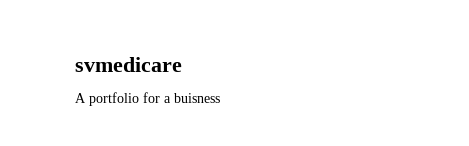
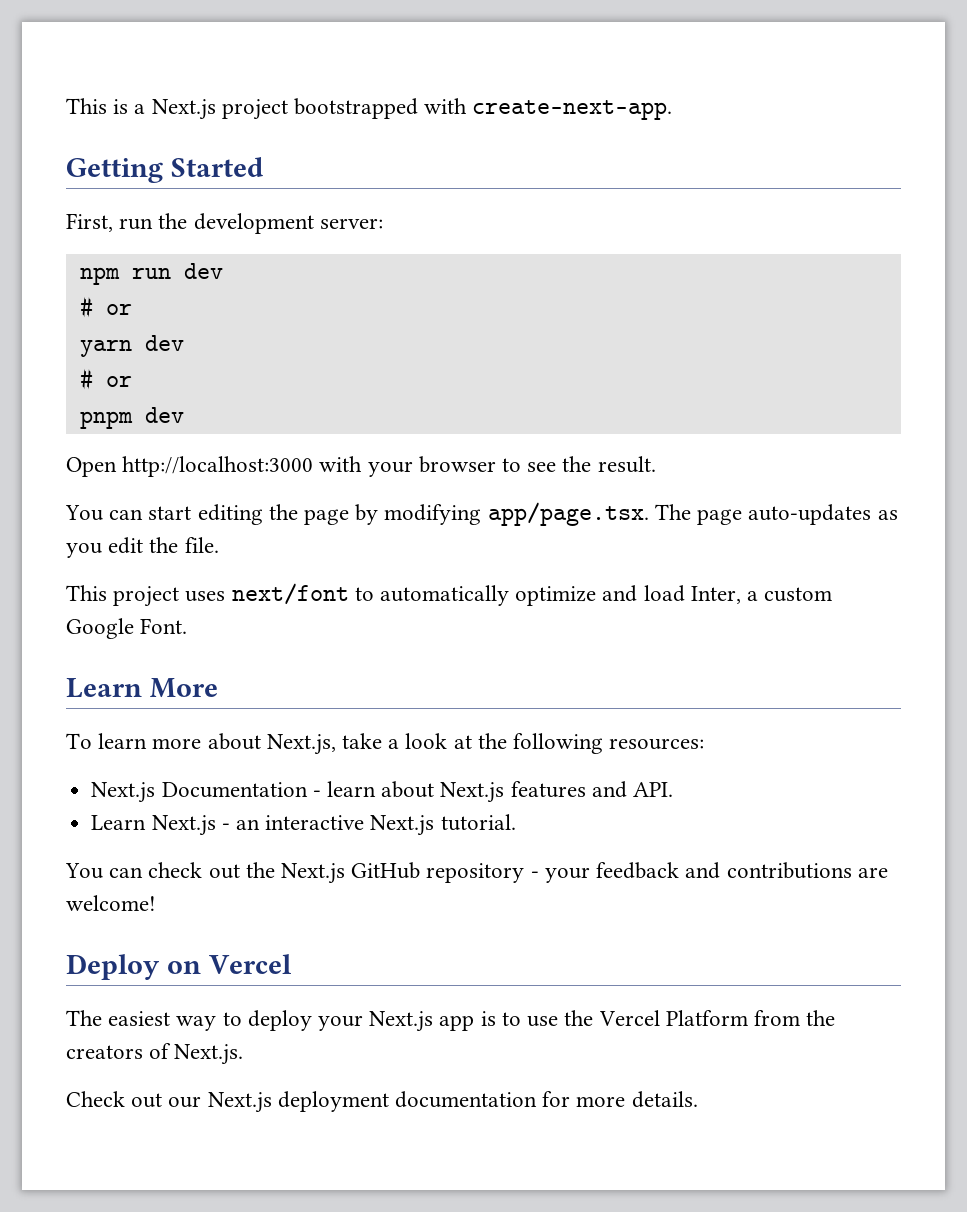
[75,57,182,72] [75,92,220,106] svmedicare // A portfolio for a buisness -> [66,98,673,120] [66,157,263,183] [66,213,383,234] [79,263,223,285] [79,296,132,318] [79,335,184,357] [79,368,132,390] [79,407,184,429] [66,456,656,477] [65,502,898,526] [66,537,219,558] [66,583,833,607] [66,618,188,639] [66,678,218,698] [66,733,705,755] [91,781,673,803] [91,814,516,836] [65,862,888,884] [66,895,156,911] [66,954,292,980] [66,1010,836,1032] [66,1043,244,1065] [66,1091,698,1113] This is a Next.js project bootstrapped with create-next-app. // Getting Started // First, run the development server: // npm run dev // # or // yarn dev // # or // pnpm dev // Open http://localhost:3000 with your browser to see the result. // You can start editing the page by modifying app/page.tsx. The page auto-updates as you edit the file. // This project uses next/font to automatically optimize and load Inter, a custom Google Font. // Learn More // To learn more about Next.js, take a look at the following resources: // Next.js Documentation - learn about Next.js features and API. // Learn Next.js - an interactive Next.js tutorial. // You can check out the Next.js GitHub repository - your feedback and contributions are welcome! // Deploy on Vercel // The easiest way to deploy your Next.js app is to use the Vercel Platform from the creators of Next.js. // Check out our Next.js deployment documentation for more details.

